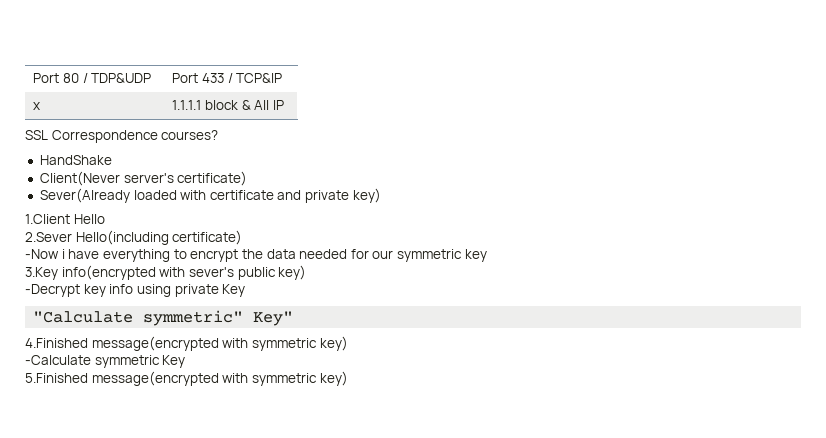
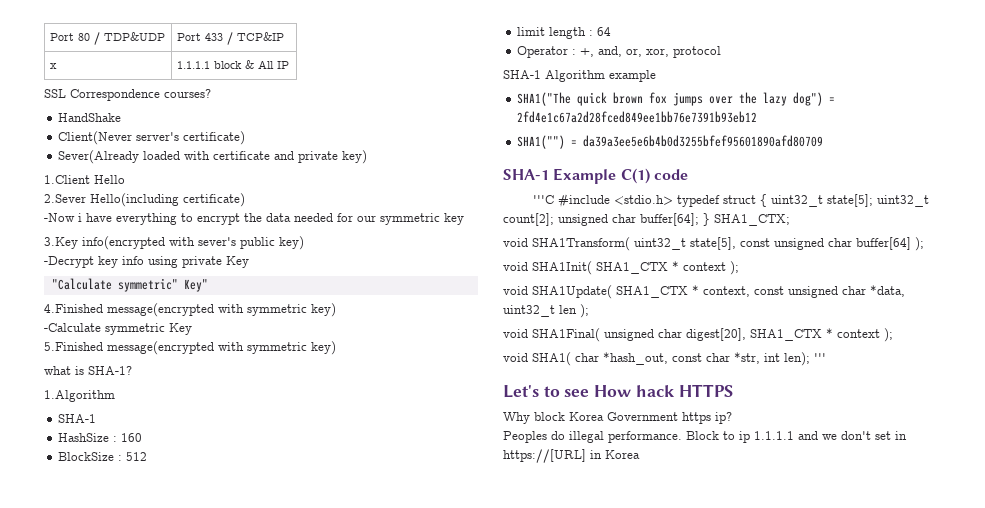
(348, 378) none -> [44,366,132,375] [44,390,115,402] [58,414,97,423] [58,433,143,442] [58,452,148,461] [517,27,612,39] [517,46,722,58] [503,70,656,82] [517,92,836,106] [517,111,758,123] [517,135,824,149] [503,168,688,184] [533,194,930,208] [503,213,790,226] [503,237,924,251] [503,261,739,275] [503,285,905,299] [503,304,589,318] [503,328,893,342] [503,352,826,366] [503,384,733,398] [503,412,732,424] [503,431,907,443] [503,449,640,463] // what is SHA-1? // 1.Algorithm // SHA-1 // HashSize : 160 // BlockSize : 512 // limit length : 64 // Operator : +, and, or, xor, protocol // SHA-1 Algorithm example // SHA1("The quick brown fox jumps over the lazy dog") = 2fd4e1c67a2d28fced849ee1bb76e7391b93eb12 // SHA1("") = da39a3ee5e6b4b0d3255bfef95601890afd80709 // SHA-1 Example C(1) code // '''C #include <stdio.h> typedef struct { uint32_t state[5]; uint32_t count[2]; unsigned char buffer[64]; } SHA1_CTX; // void SHA1Transform( uint32_t state[5], const unsigned char buffer[64] ); // void SHA1Init( SHA1_CTX * context ); // void SHA1Update( SHA1_CTX * context, const unsigned char *data, uint32_t len ); // void SHA1Final( unsigned char digest[20], SHA1_CTX * context ); // void SHA1( char *hash_out, const char *str, int len); ''' // Let's to see How hack HTTPS // Why block Korea Government https ip? // Peoples do illegal performance. Block to ip 1.1.1.1 and we don't set in https://[URL] in Korea

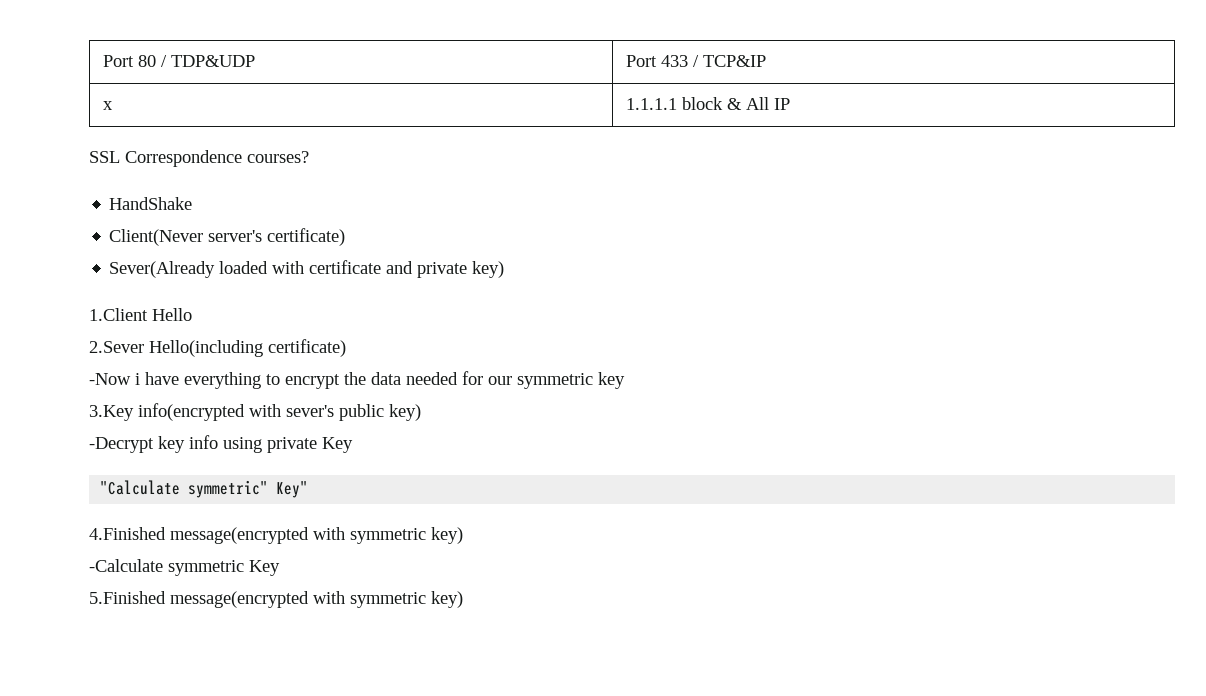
[44,366,132,375] [44,390,115,402] [58,414,97,423] [58,433,143,442] [58,452,148,461] [517,27,612,39] [517,46,722,58] [503,70,656,82] [517,92,836,106] [517,111,758,123] [517,135,824,149] [503,168,688,184] [533,194,930,208] [503,213,790,226] [503,237,924,251] [503,261,739,275] [503,285,905,299] [503,304,589,318] [503,328,893,342] [503,352,826,366] [503,384,733,398] [503,412,732,424] [503,431,907,443] [503,449,640,463] // what is SHA-1? // 1.Algorithm // SHA-1 // HashSize : 160 // BlockSize : 512 // limit length : 64 // Operator : +, and, or, xor, protocol // SHA-1 Algorithm example // SHA1("The quick brown fox jumps over the lazy dog") = 2fd4e1c67a2d28fced849ee1bb76e7391b93eb12 // SHA1("") = da39a3ee5e6b4b0d3255bfef95601890afd80709 // SHA-1 Example C(1) code // '''C #include <stdio.h> typedef struct { uint32_t state[5]; uint32_t count[2]; unsigned char buffer[64]; } SHA1_CTX; // void SHA1Transform( uint32_t state[5], const unsigned char buffer[64] ); // void SHA1Init( SHA1_CTX * context ); // void SHA1Update( SHA1_CTX * context, const unsigned char *data, uint32_t len ); // void SHA1Final( unsigned char digest[20], SHA1_CTX * context ); // void SHA1( char *hash_out, const char *str, int len); ''' // Let's to see How hack HTTPS // Why block Korea Government https ip? // Peoples do illegal performance. Block to ip 1.1.1.1 and we don't set in https://[URL] in Korea -> (463, 599) none

